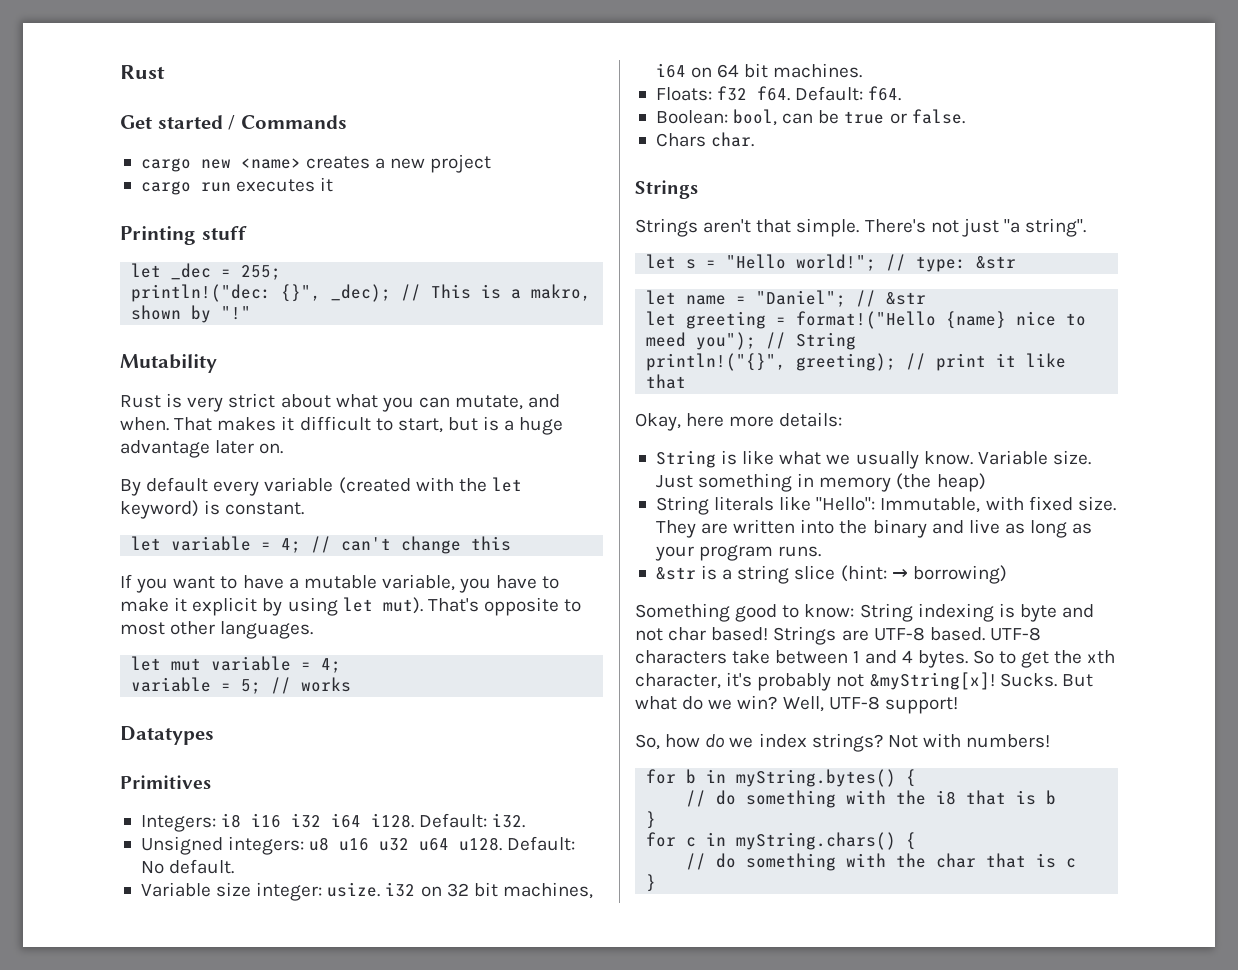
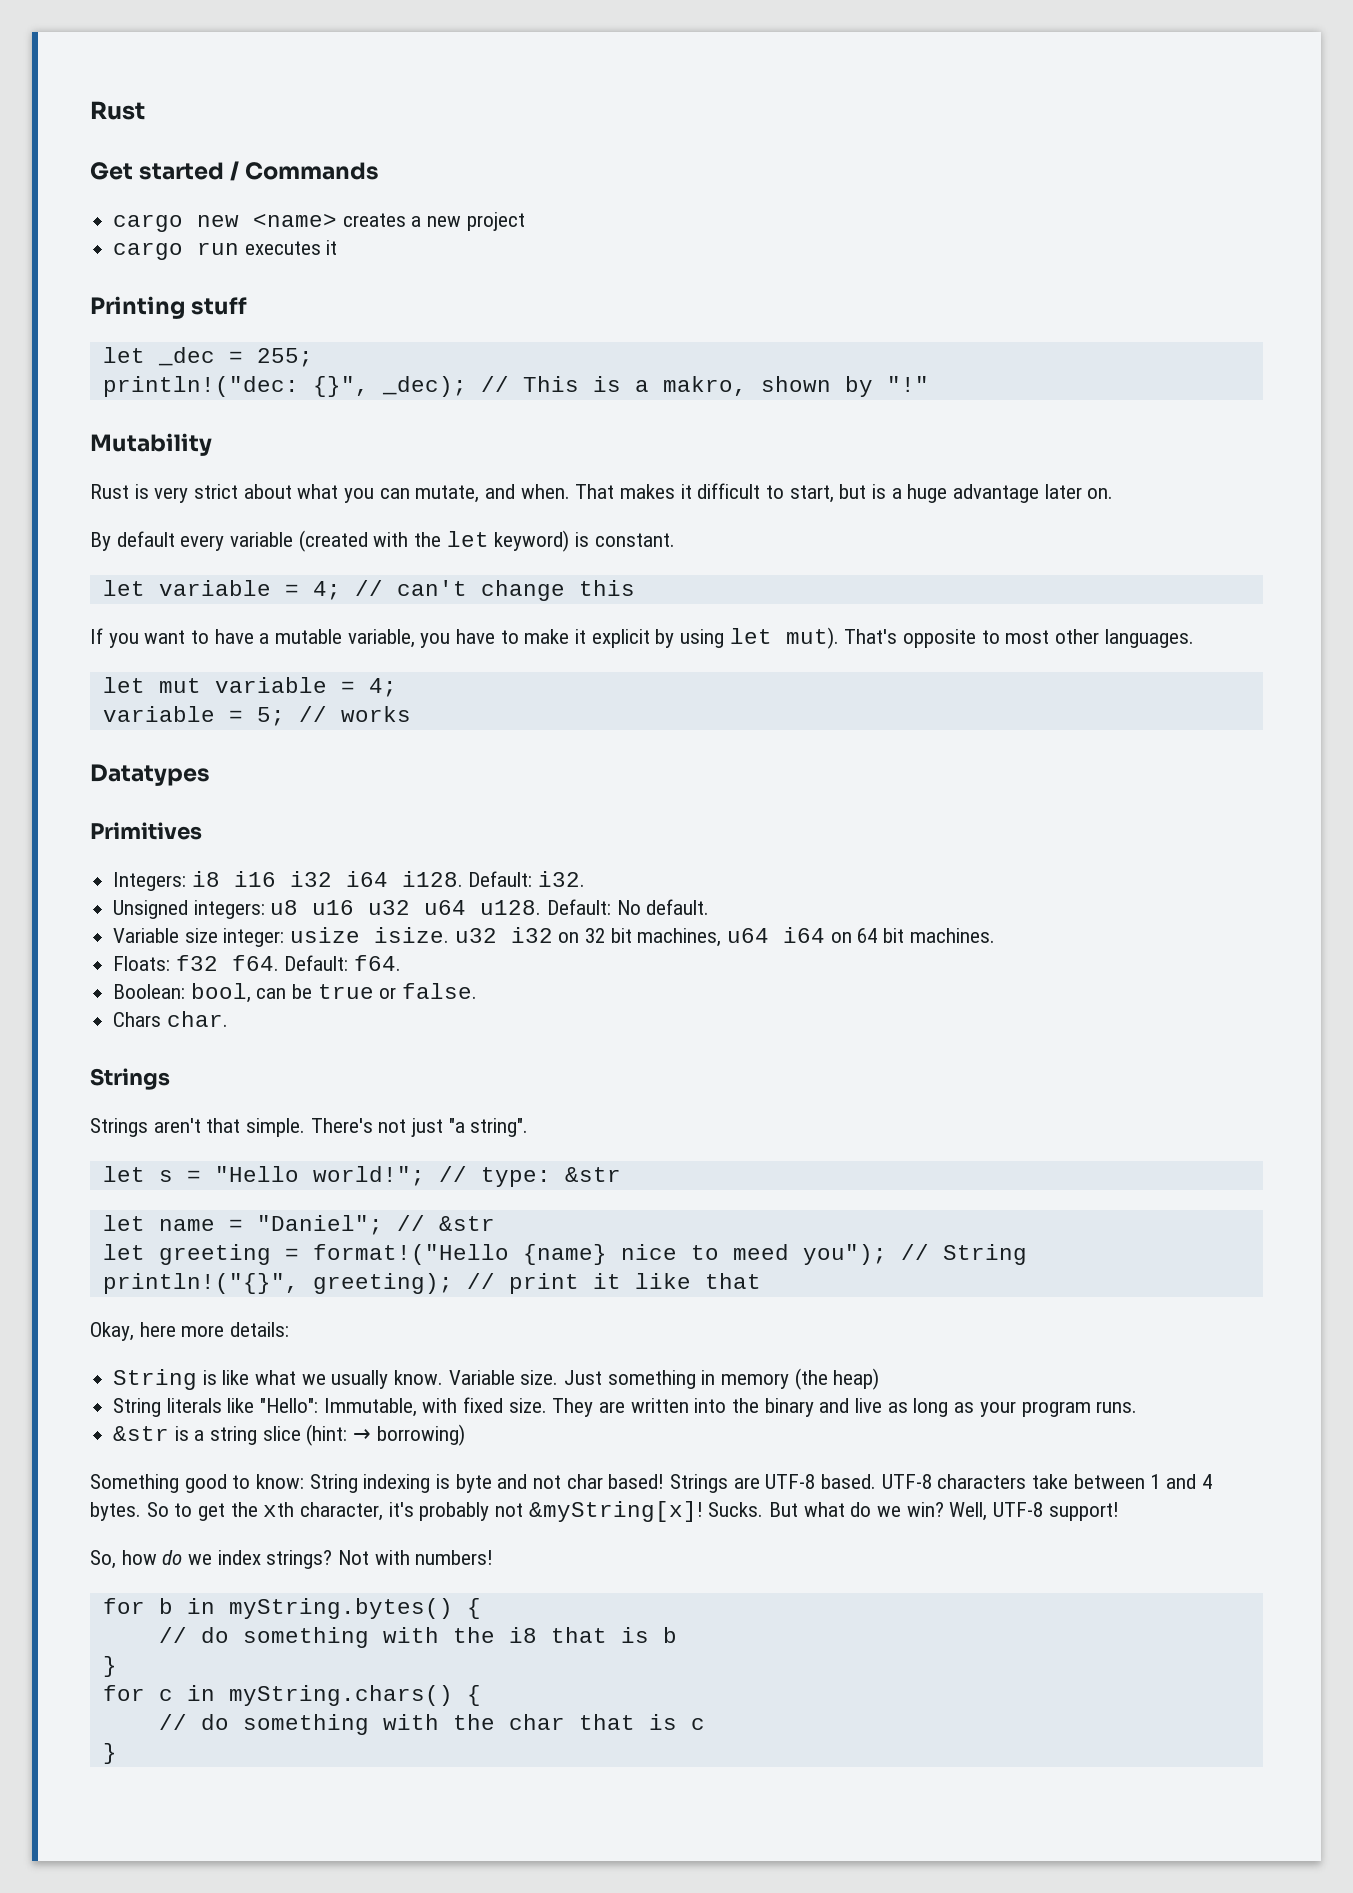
[327,882,381,897] usize. -> [290,927,497,943] usize isize. u32
(593, 890) none -> [727,928,770,943] u64

